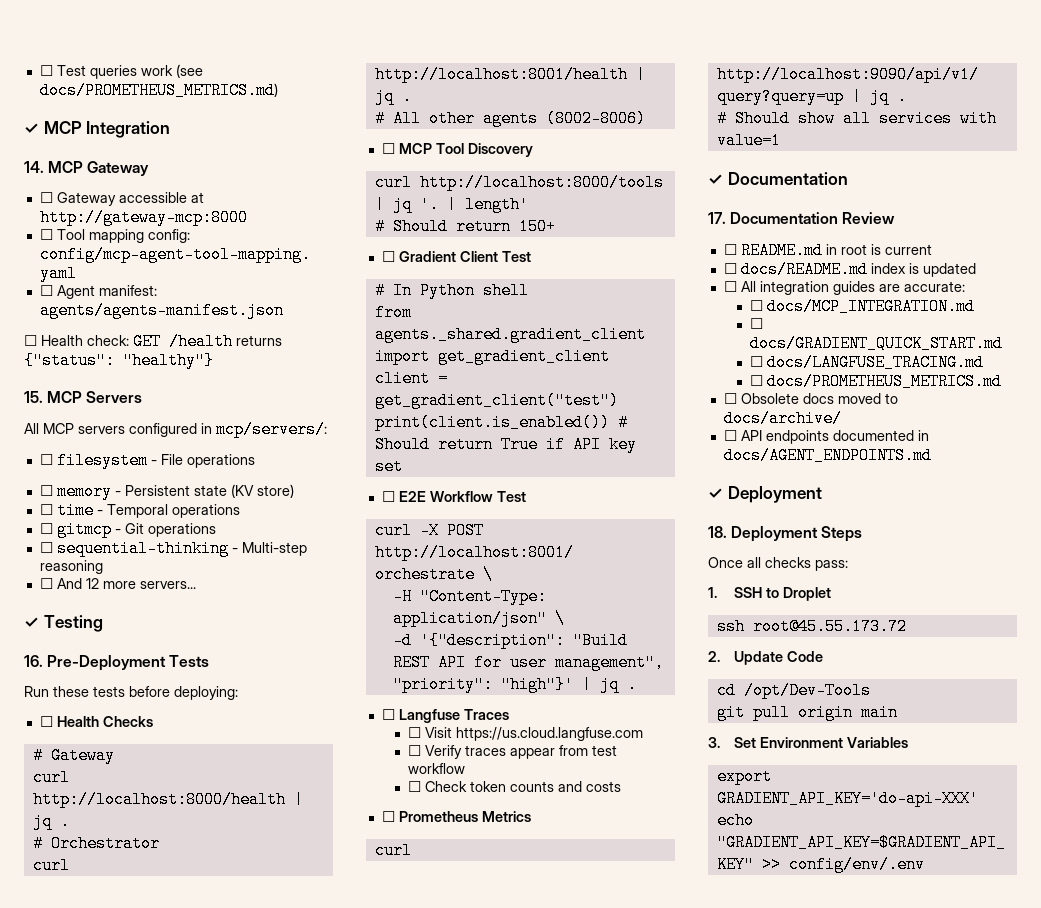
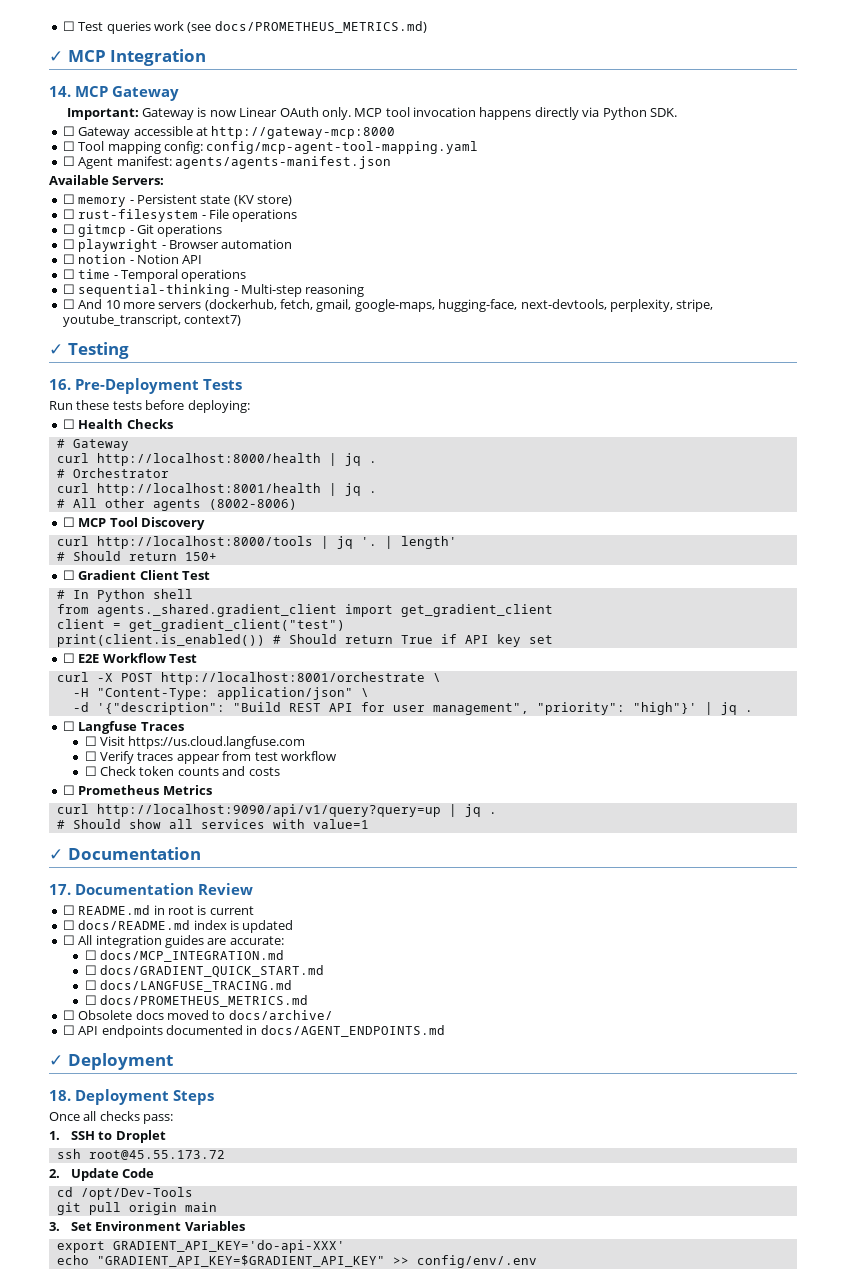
(150, 168) none -> [66,107,677,120] // Important: Gateway is now Linear OAuth only. MCP tool invocation happens directly via Python SDK.
[24,333,282,350] [24,352,214,369] [24,391,143,403] [24,421,327,438] [39,452,255,469] ☐ Health check: GET /health returns {"status": "healthy"} // 15. MCP Servers // All MCP servers configured in mcp/servers/: // ☐ filesystem - File operations -> [49,175,165,185] Available Servers:
[56,502,168,519] time - Temporal -> [78,209,229,222] rust-filesystem - File
(216, 530) none -> [62,239,293,252] [62,254,203,264] [62,269,247,282] // ☐ playwright - Browser automation // ☐ notion - Notion API // ☐ time - Temporal operations
[85,578,196,589] 12 more servers... -> [105,299,714,312] [62,314,242,327] 10 more servers (dockerhub, fetch, gmail, google-maps, hugging-face, next-devtools, perplexity, stripe, youtube_transcript, context7)

